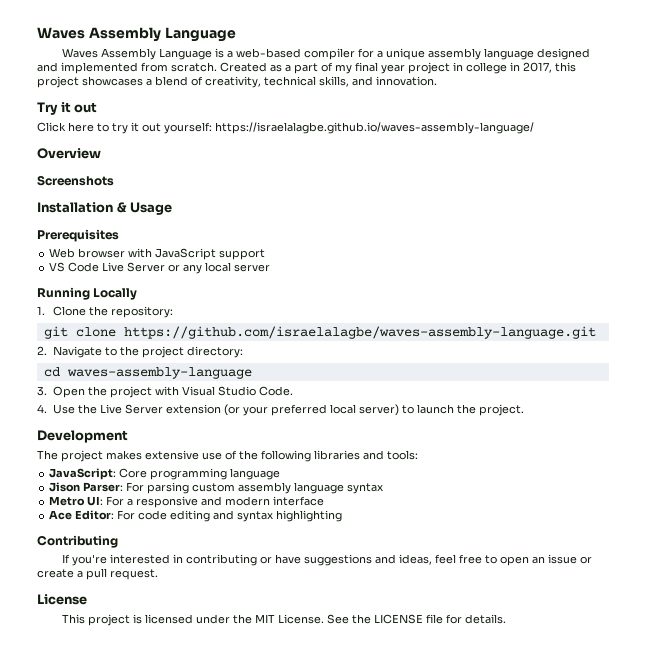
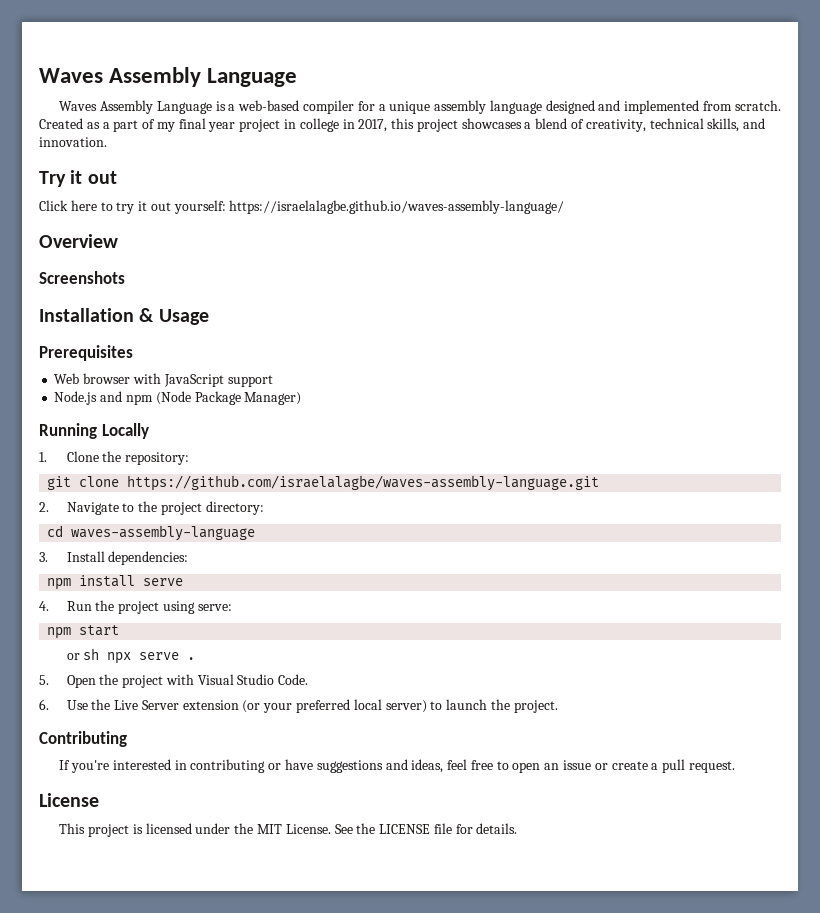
[49,262,271,274] VS Code Live Server or any local server -> [54,391,302,405] Node.js and npm (Node Package Manager)
(47, 391) none -> [66,551,189,565] [47,575,184,590] [39,600,232,614] [47,625,120,639] [66,648,196,664] [39,675,49,685] Install dependencies: // npm install serve // 4. Run the project using serve: // npm start // or sh npx serve . // 5.
[37,404,47,413] 4. -> [39,699,49,710] 6.
[37,430,128,443] [37,450,418,462] [49,468,281,480] [49,482,384,494] [49,496,325,508] [49,510,343,522] // Development // The project makes extensive use of the following libraries and tools: // JavaScript: Core programming language // Jison Parser: For parsing custom assembly language syntax // Metro UI: For a responsive and modern interface // Ace Editor: For code editing and syntax highlighting -> (558, 706) none

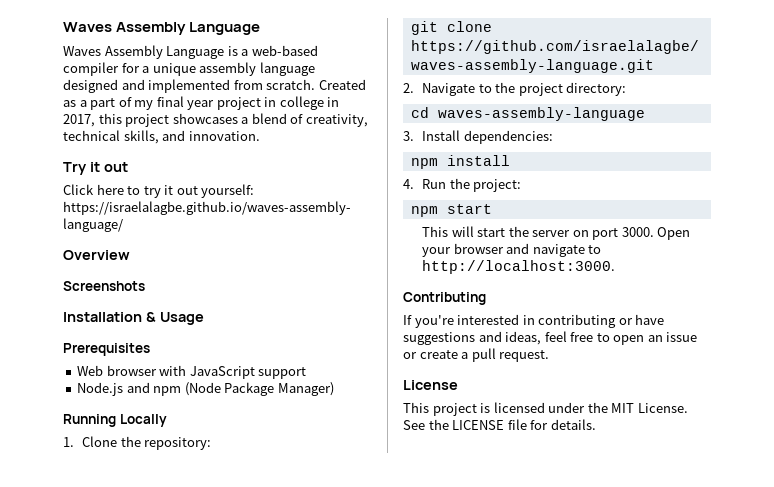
[143,578,184,586] serve -> (510, 160) none
[118,601,232,614] project using serve: -> [473,179,522,192] project:
[66,648,196,664] [39,674,309,688] [39,699,558,713] or sh npx serve . // 5. Open the project with Visual Studio Code. // 6. Use the Live Server extension (or your preferred local server) to launch the project. -> [422,226,691,240] [422,243,602,257] [422,260,616,274] This will start the server on port 3000. Open your browser and navigate to http://localhost:3000.

